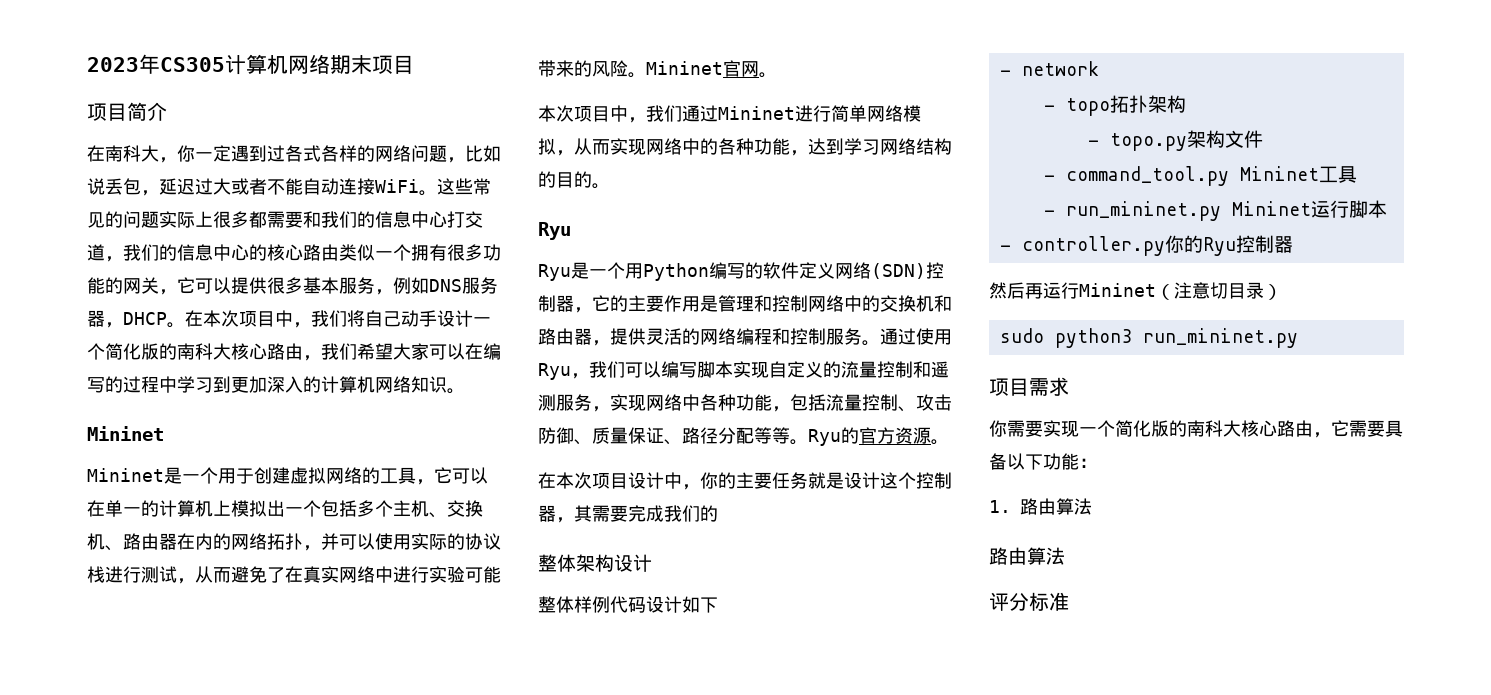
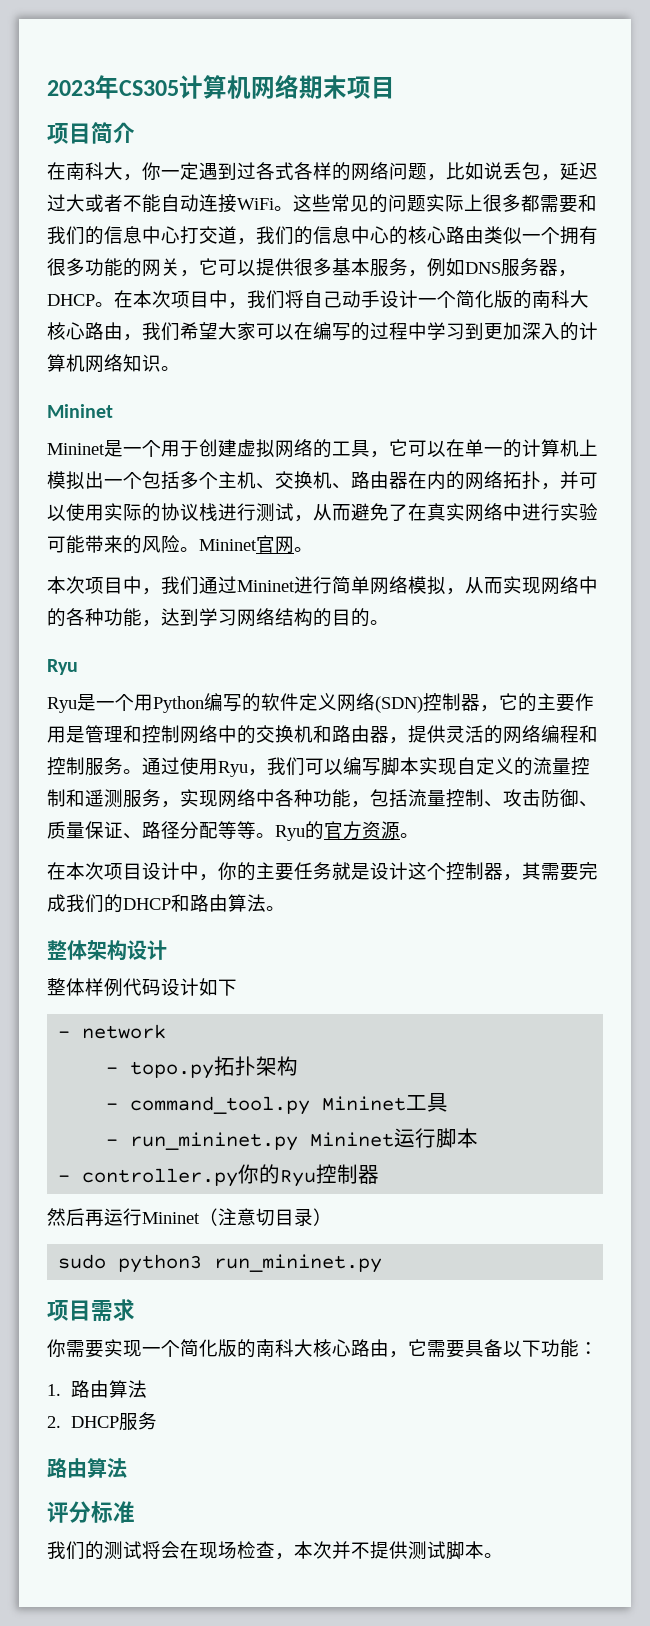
(718, 513) none -> [123,894,285,912] DHCP和路由算法。
[1065,98,1110,116] topo -> [130,1061,215,1079] topo.py
[1087,130,1263,151] // - topo.py架构文件 -> (299, 1066) none
(1092, 506) none -> [47,1412,158,1431] // 2. DHCP服务
(1069, 601) none -> [47,1541,503,1560] // 我们的测试将会在现场检查，本次并不提供测试脚本。

